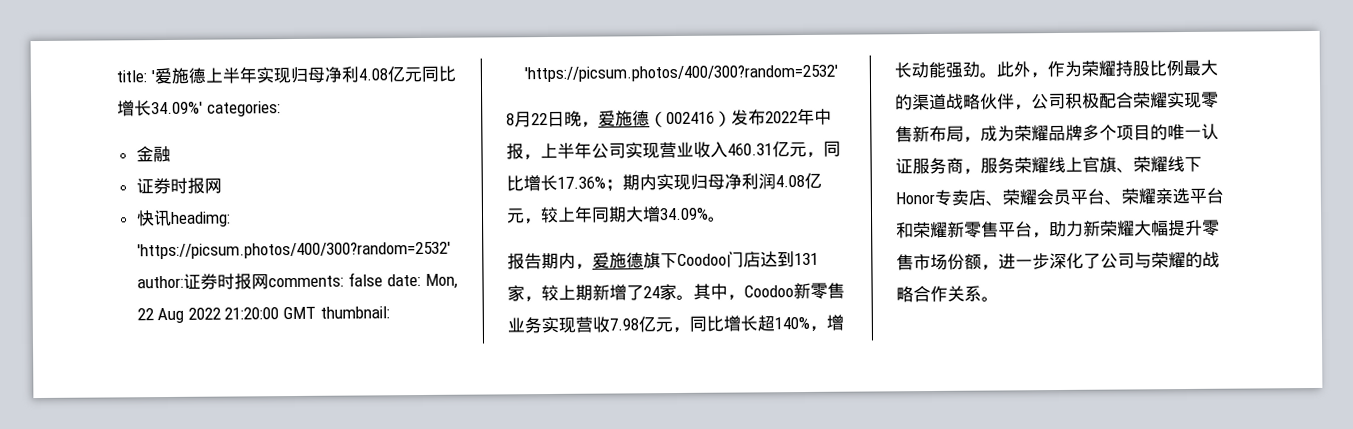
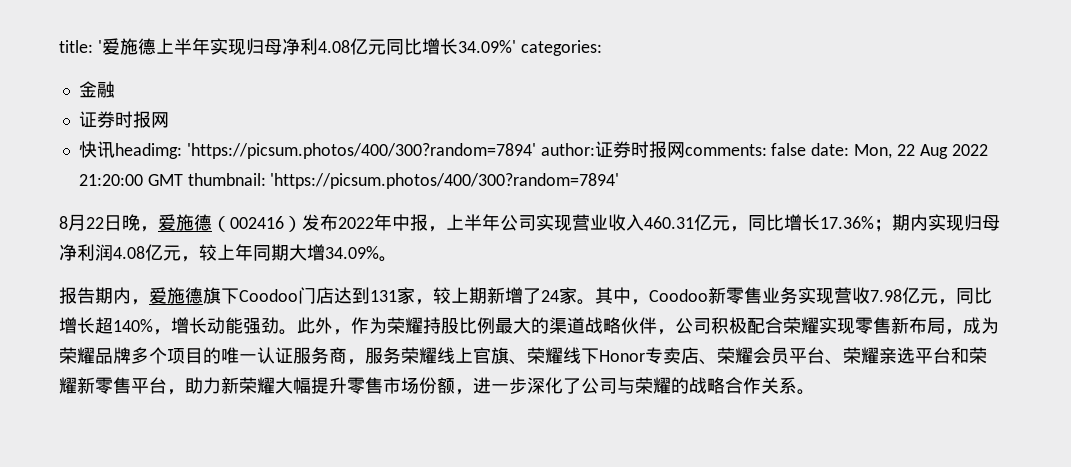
[136,241,451,260] 'https://picsum.photos/400/300?random=2532' -> [186,143,536,159] 'https://picsum.photos/400/300?random=7894'
[523,64,838,83] 'https://picsum.photos/400/300?random=2532' -> [270,173,620,189] 'https://picsum.photos/400/300?random=7894'

